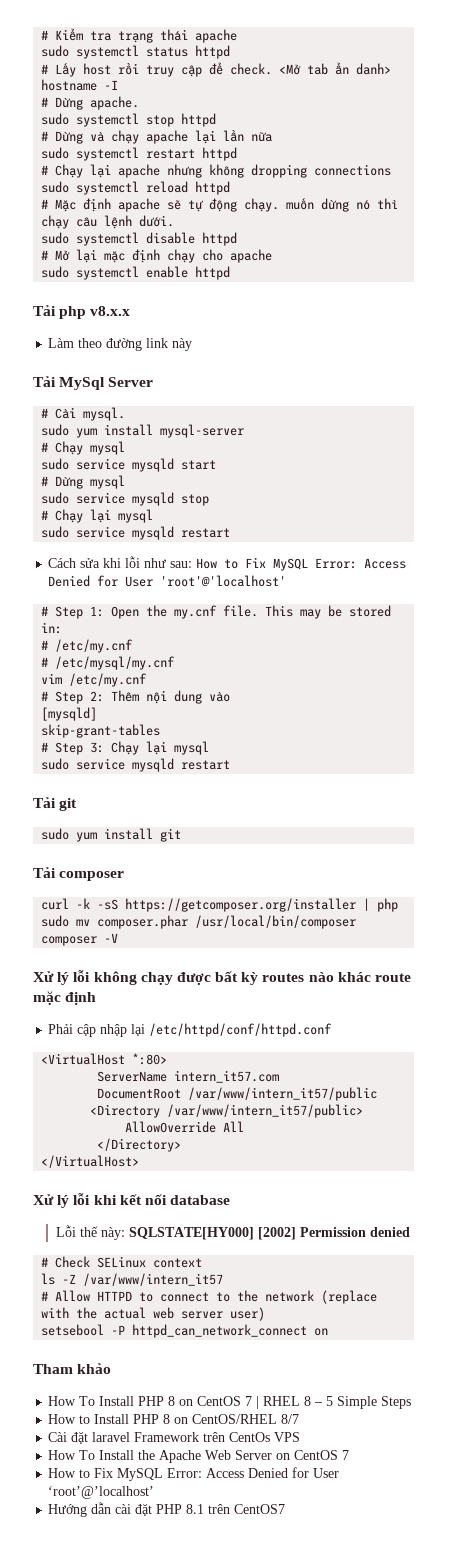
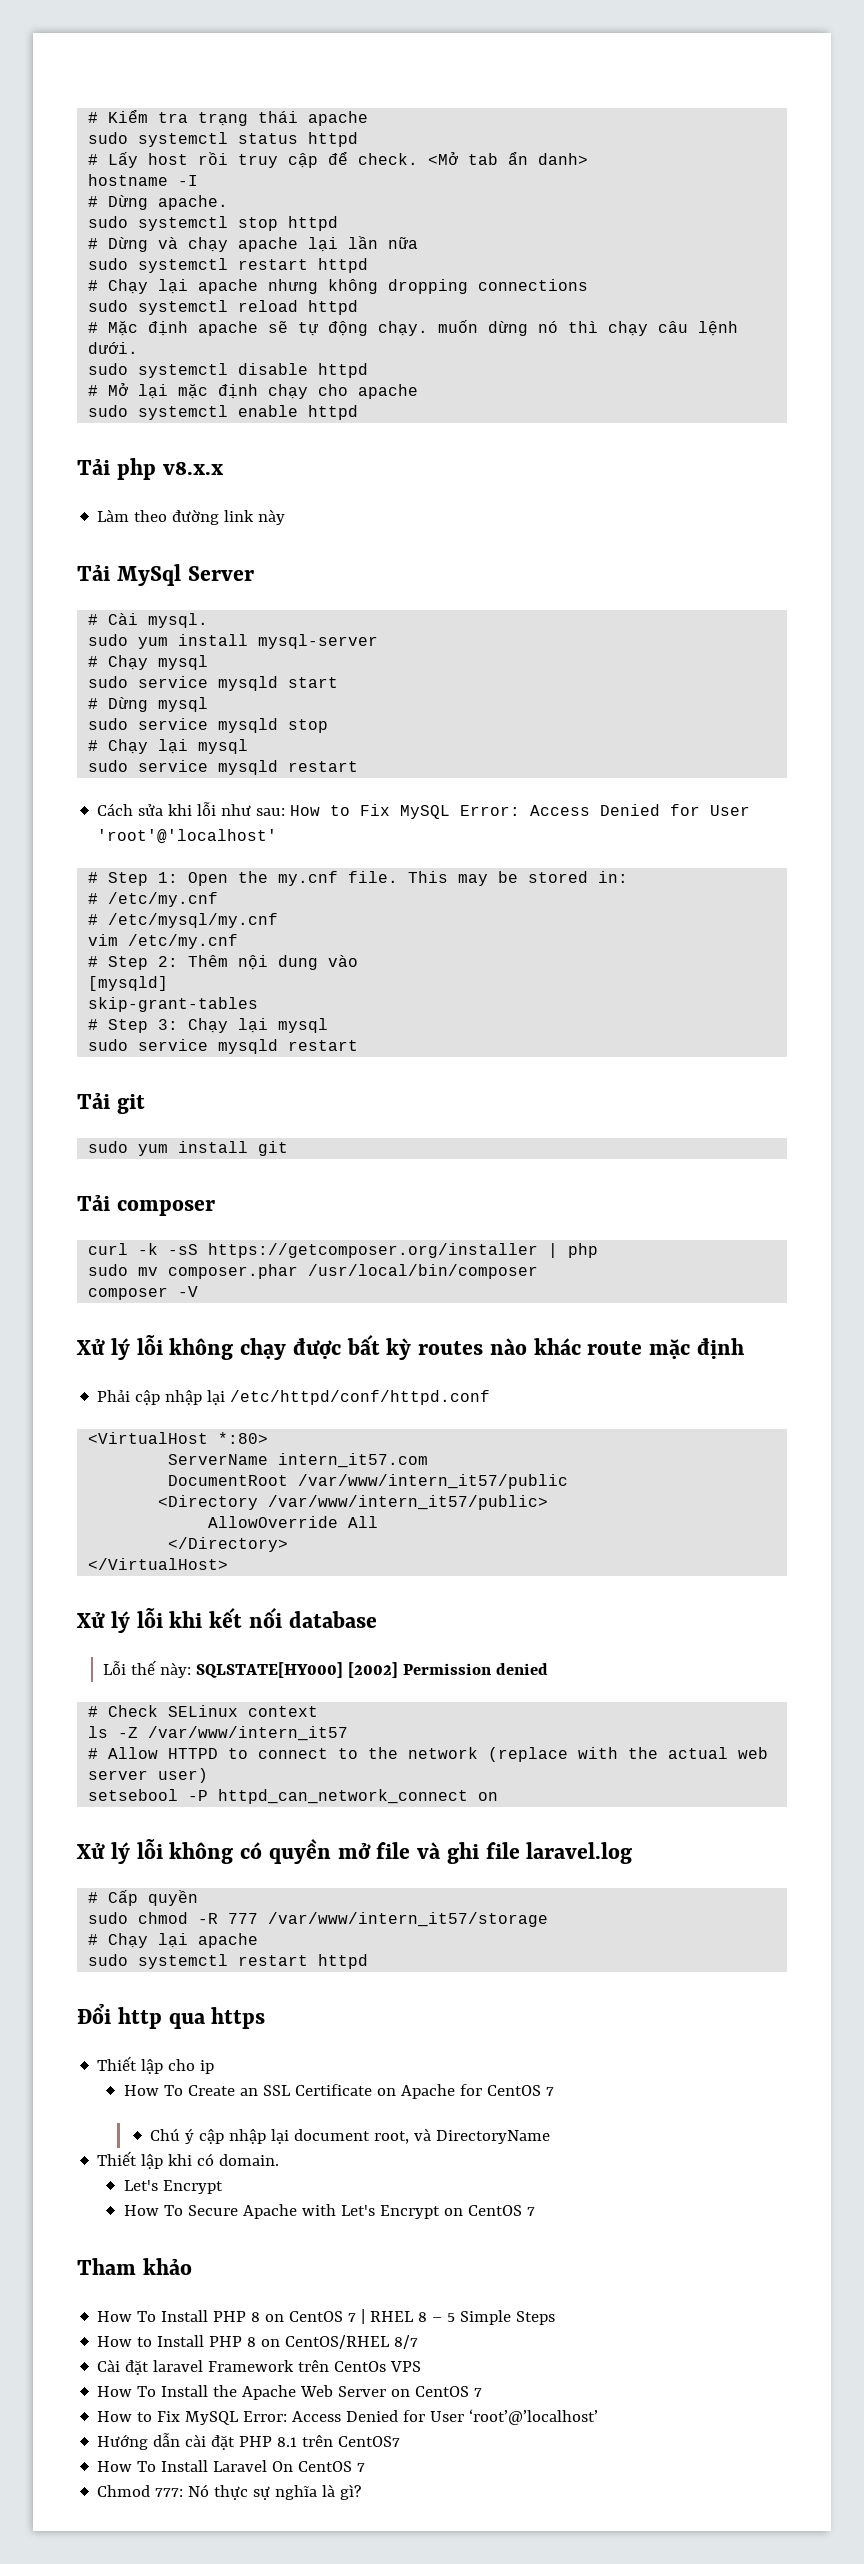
(329, 1332) none -> [76,1838,633,1864] [88,1890,199,1906] [88,1912,549,1927] [88,1933,259,1948] [88,1954,369,1969] [77,2003,266,2029] [97,2056,215,2074] [123,2084,554,2099] [150,2128,551,2144] [97,2151,280,2169] [123,2180,223,2194] [123,2204,535,2219] // Xử lý lỗi không có quyền mở file và ghi file laravel.log // # Cấp quyền // sudo chmod -R 777 /var/www/intern_it57/storage // # Chạy lại apache // sudo systemctl restart httpd // Đổi http qua https // Thiết lập cho ip // How To Create an SSL Certificate on Apache for CentOS 7 // Chú ý cập nhập lại document root, và DirectoryName // Thiết lập khi có domain. // Let's Encrypt // How To Secure Apache with Let's Encrypt on CentOS 7
(286, 1509) none -> [97,2460,366,2472] [97,2484,362,2500] // How To Install Laravel On CentOS 7 // Chmod 777: Nó thực sự nghĩa là gì?

